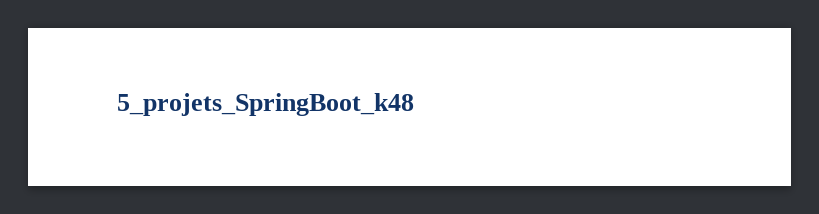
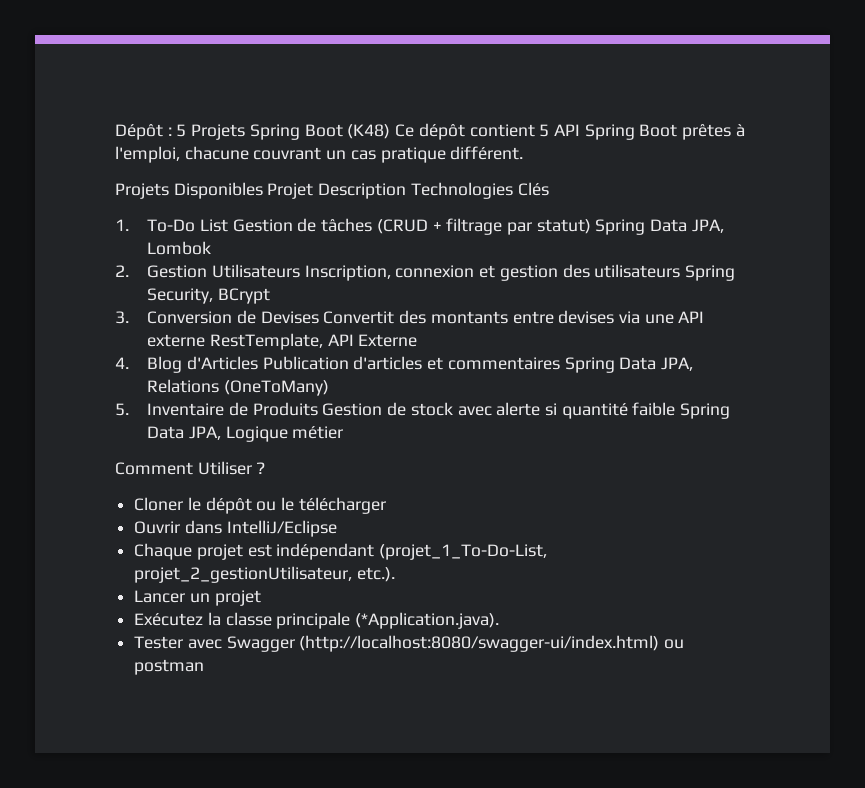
[117,93,414,116] 5_projets_SpringBoot_k48 -> [115,123,745,140] [115,146,524,163] [115,182,549,199] [115,218,724,235] [147,241,212,255] [115,264,735,281] [147,288,270,304] [115,310,705,324] [147,333,418,350] [115,356,693,373] [147,379,329,396] [115,402,731,419] [147,426,344,442] [115,461,266,475] [134,497,386,514] [134,520,337,537] [134,543,548,560] [134,566,395,583] [134,590,261,606] [134,612,500,629] [134,635,685,652] [134,659,205,675] Dépôt : 5 Projets Spring Boot (K48) Ce dépôt contient 5 API Spring Boot prêtes à l'emploi, chacune couvrant un cas pratique différent. // Projets Disponibles Projet Description Technologies Clés // 1. To-Do List Gestion de tâches (CRUD + filtrage par statut) Spring Data JPA, Lombok // 2. Gestion Utilisateurs Inscription, connexion et gestion des utilisateurs Spring Security, BCrypt // 3. Conversion de Devises Convertit des montants entre devises via une API externe RestTemplate, API Externe // 4. Blog d'Articles Publication d'articles et commentaires Spring Data JPA, Relations (OneToMany) // 5. Inventaire de Produits Gestion de stock avec alerte si quantité faible Spring Data JPA, Logique métier // Comment Utiliser ? // Cloner le dépôt ou le télécharger // Ouvrir dans IntelliJ/Eclipse // Chaque projet est indépendant (projet_1_To-Do-List, projet_2_gestionUtilisateur, etc.). // Lancer un projet // Exécutez la classe principale (*Application.java). // Tester avec Swagger (http://localhost:8080/swagger-ui/index.html) ou postman

